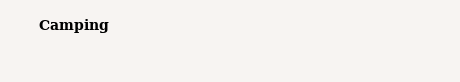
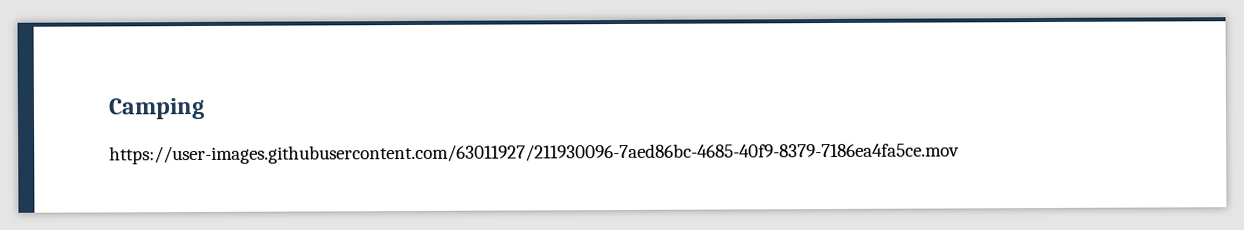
(109, 26) none -> [109,142,960,165] // https://user-images.githubusercontent.com/63011927/211930096-7aed86bc-4685-40f9-8379-7186ea4fa5ce.mov

